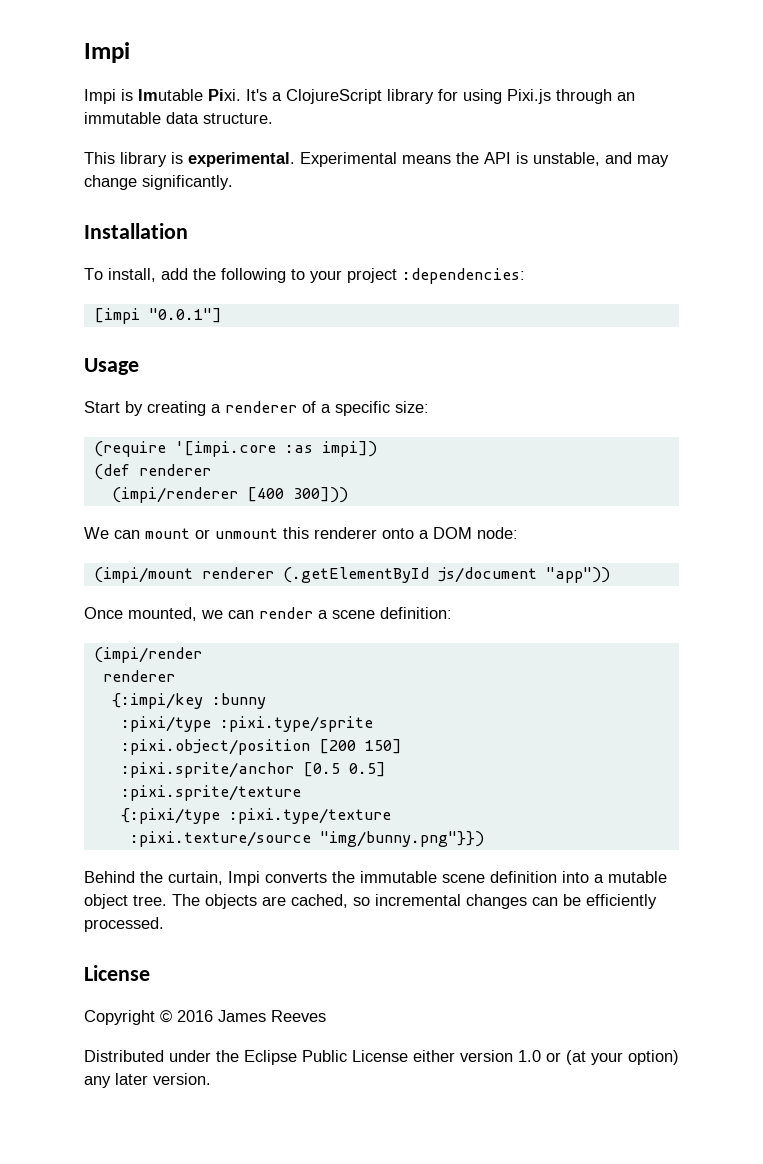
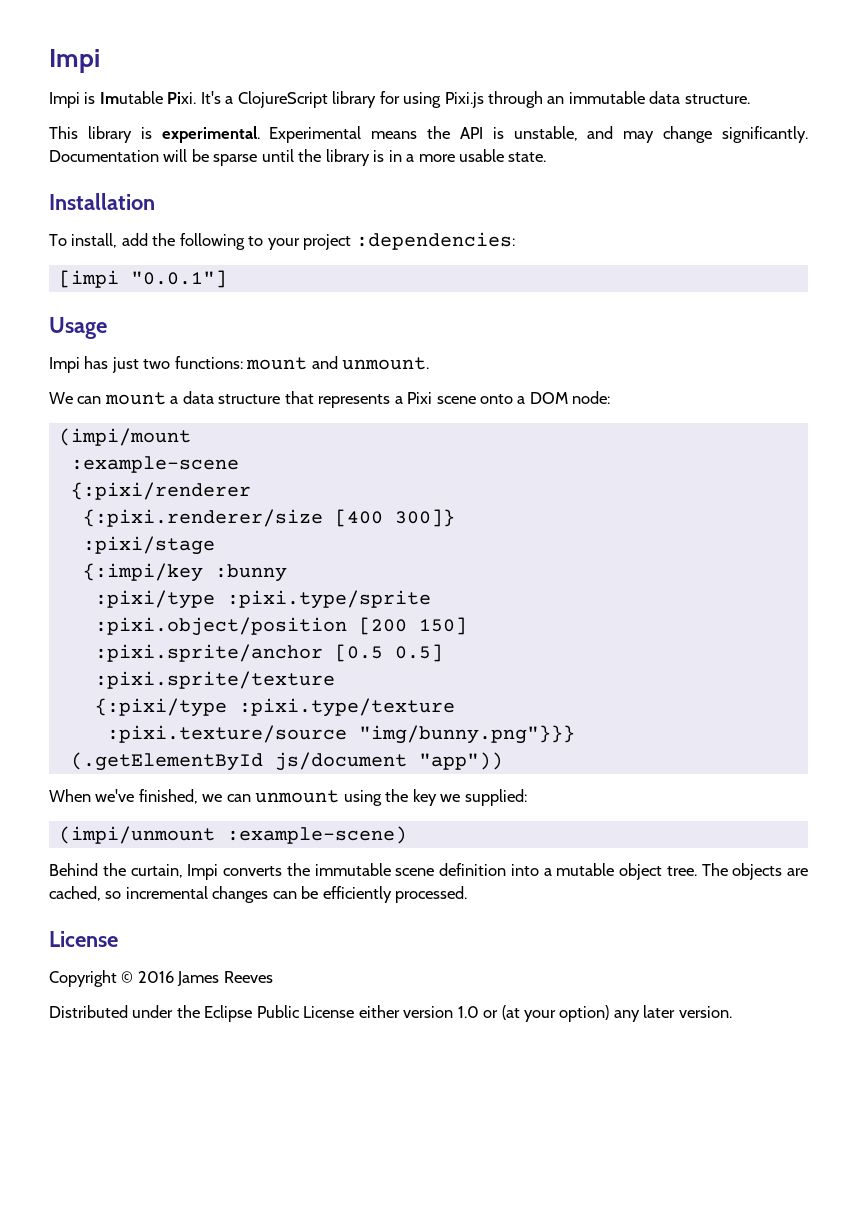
(233, 182) none -> [49,149,547,166] Documentation will be sparse until the library is in a more usable state.
[84,401,429,416] [93,441,377,457] [93,464,211,480] [111,487,348,503] [84,527,377,539] Start by creating a renderer of a specific size: // (require '[impi.core :as impi]) // (def renderer // (impi/renderer [400 300])) // We can mount or unmount this renderer -> [49,356,430,373] [49,391,476,408] Impi has just two functions: mount and unmount. // We can mount a data structure that represents a Pixi scene
[201,567,610,583] [84,607,452,621] [93,647,202,663] [102,670,175,682] renderer (.getElementById js/document "app")) // Once mounted, we can render a scene definition: // (impi/render // renderer -> [70,456,239,473] [70,482,251,500] [82,509,455,527] [82,536,215,555] // :example-scene // {:pixi/renderer // {:pixi.renderer/size [400 300]} // :pixi/stage
[319,831,484,847] "img/bunny.png"}}) -> [358,725,575,744] [70,752,503,771] [49,789,527,806] [58,826,407,844] "img/bunny.png"}}} // (.getElementById js/document "app")) // When we've finished, we can unmount using the key we supplied: // (impi/unmount :example-scene)

